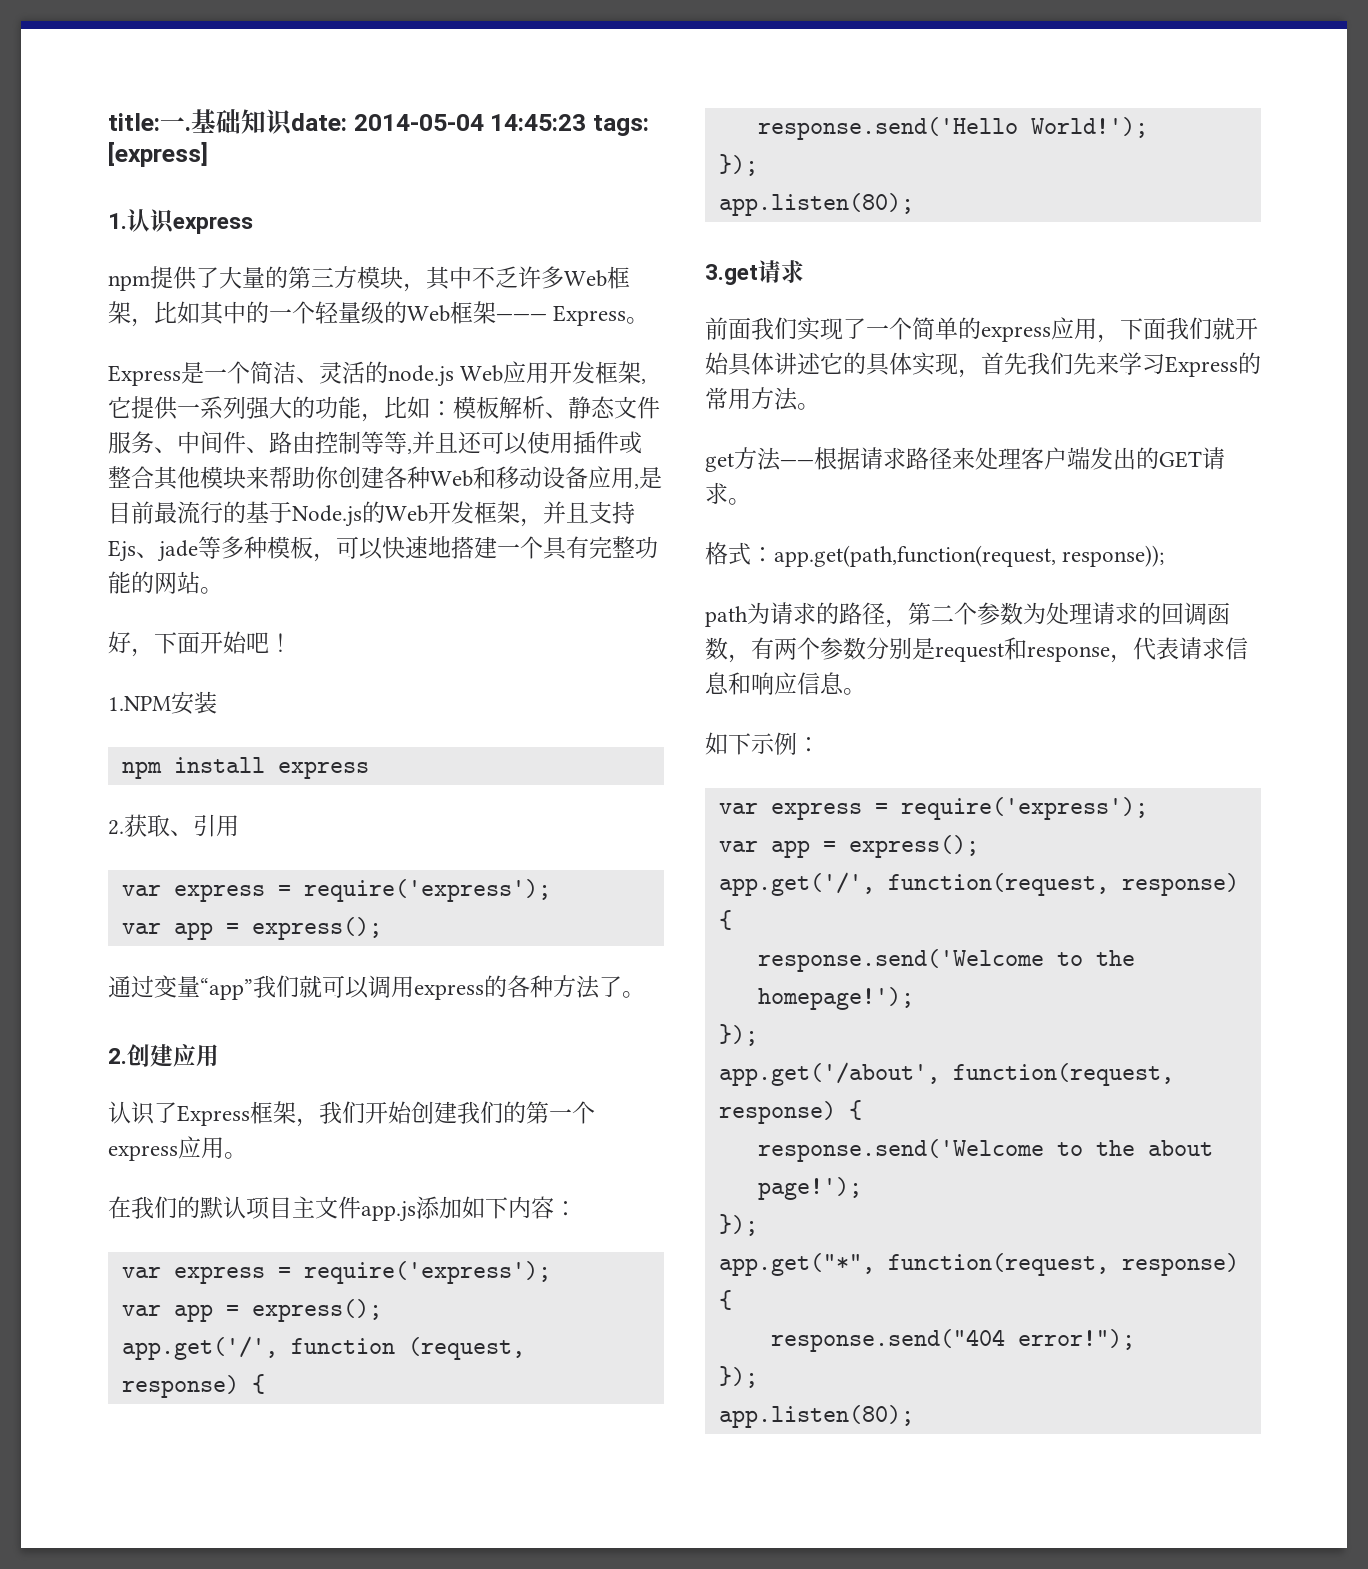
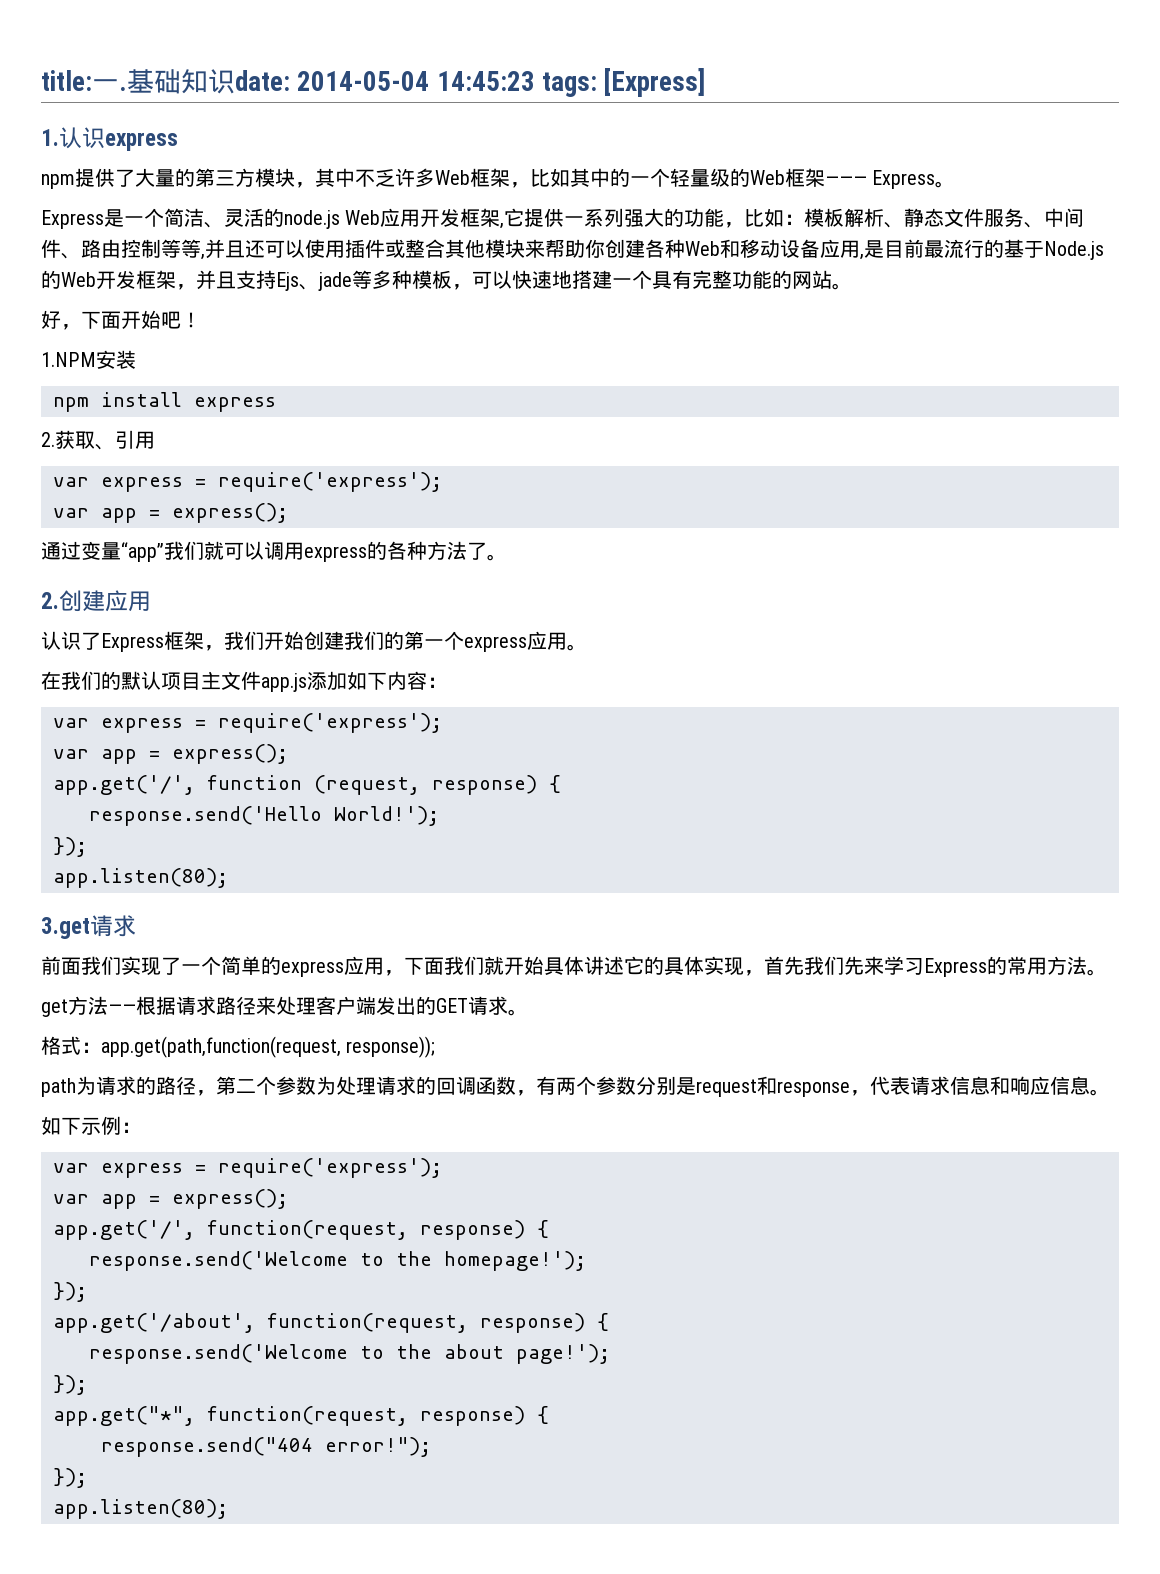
[108,142,208,167] [express] -> [604,68,706,97] [Express]

